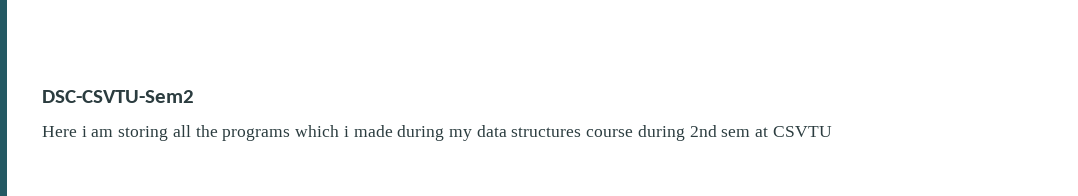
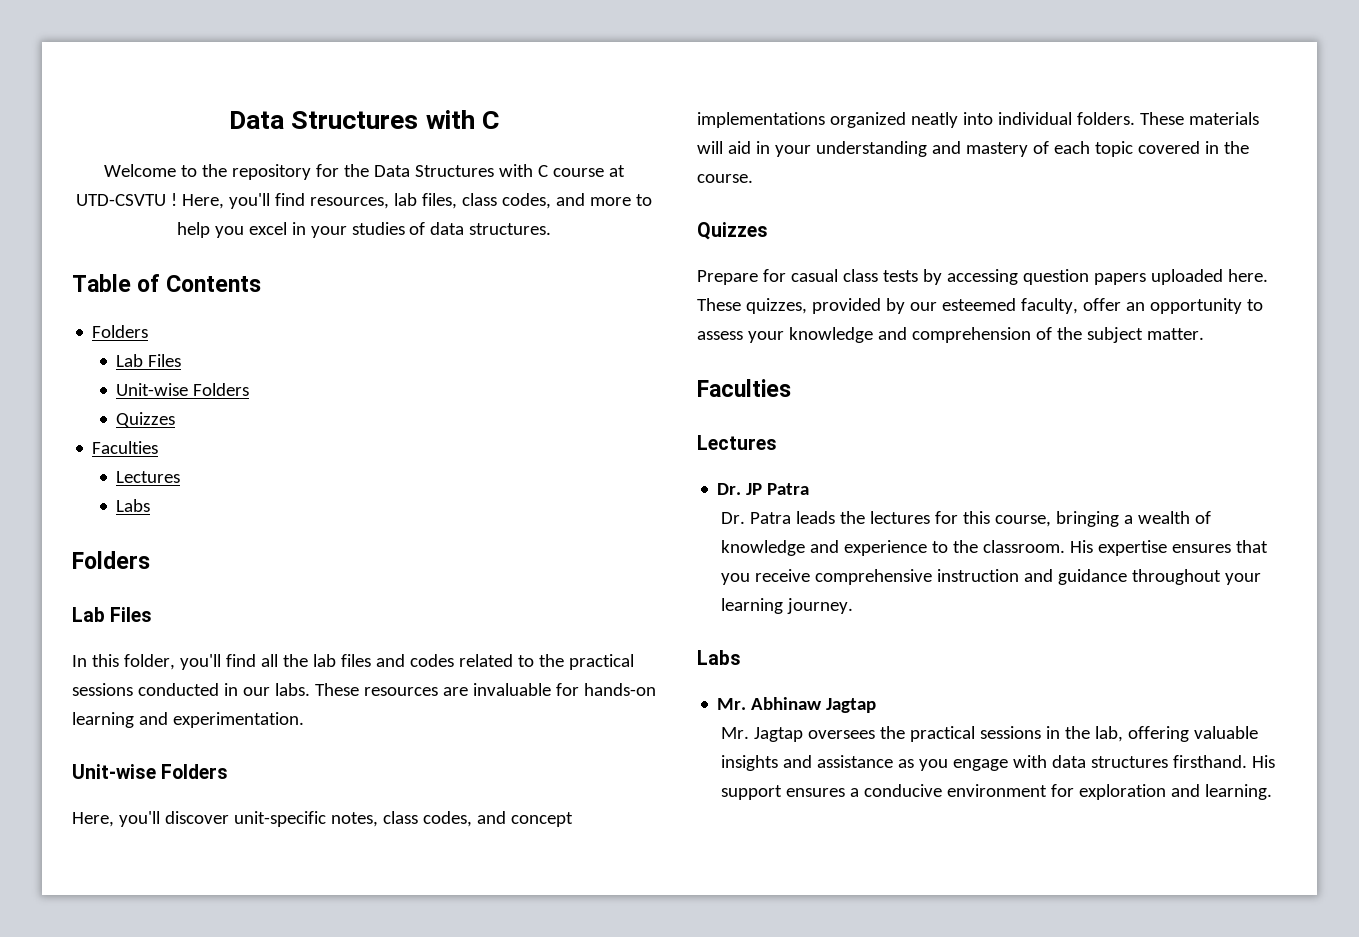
[42,90,194,103] [42,125,832,141] DSC-CSVTU-Sem2 // Here i am storing all the programs which i made during my data structures course during 2nd sem at CSVTU -> [229,110,499,129] [104,164,625,180] [76,193,652,209] [176,222,552,238] [72,274,262,292] [92,325,149,338] [116,354,182,367] [116,383,250,396] [116,412,176,428] [92,441,159,454] [116,471,181,483] [116,499,151,512] [72,551,150,569] [72,607,153,622] [72,654,634,670] [72,683,656,696] [72,712,304,728] [72,764,229,779] [72,811,573,827] [697,112,1259,128] [697,141,1249,157] [697,174,753,183] [697,222,768,240] [697,269,1268,285] [697,298,1263,314] [697,327,1204,343] [697,379,791,397] [697,435,777,450] [717,483,810,495] [720,511,1211,527] [720,540,1268,556] [720,569,1261,585] [720,598,853,614] [697,650,741,665] [717,697,877,713] [720,726,1258,742] [720,755,1275,771] [720,784,1272,800] Data Structures with C // Welcome to the repository for the Data Structures with C course at UTD-CSVTU ! Here, you'll find resources, lab files, class codes, and more to help you excel in your studies of data structures. // Table of Contents // Folders // Lab Files // Unit-wise Folders // Quizzes // Faculties // Lectures // Labs // Folders // Lab Files // In this folder, you'll find all the lab files and codes related to the practical sessions conducted in our labs. These resources are invaluable for hands-on learning and experimentation. // Unit-wise Folders // Here, you'll discover unit-specific notes, class codes, and concept implementations organized neatly into individual folders. These materials will aid in your understanding and mastery of each topic covered in the course. // Quizzes // Prepare for casual class tests by accessing question papers uploaded here. These quizzes, provided by our esteemed faculty, offer an opportunity to assess your knowledge and comprehension of the subject matter. // Faculties // Lectures // Dr. JP Patra // Dr. Patra leads the lectures for this course, bringing a wealth of knowledge and experience to the classroom. His expertise ensures that you receive comprehensive instruction and guidance throughout your learning journey. // Labs // Mr. Abhinaw Jagtap // Mr. Jagtap oversees the practical sessions in the lab, offering valuable insights and assistance as you engage with data structures firsthand. His support ensures a conducive environment for exploration and learning.

